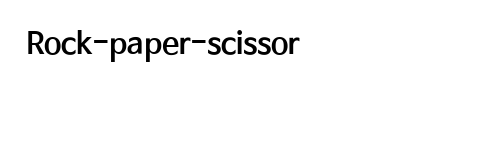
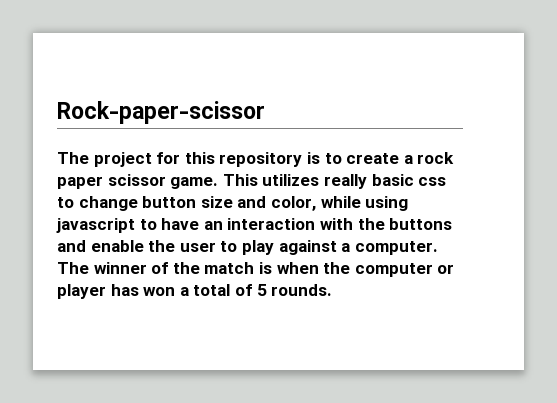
(300, 46) none -> [57,152,455,167] [57,174,447,189] [57,196,409,211] [56,218,453,233] [57,240,438,255] [57,262,455,277] [57,284,333,299] // The project for this repository is to create a rock paper scissor game. This utilizes really basic css to change button size and color, while using javascript to have an interaction with the buttons and enable the user to play against a computer. The winner of the match is when the computer or player has won a total of 5 rounds.

